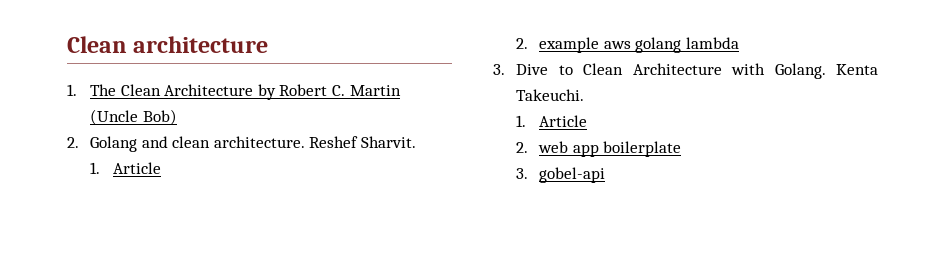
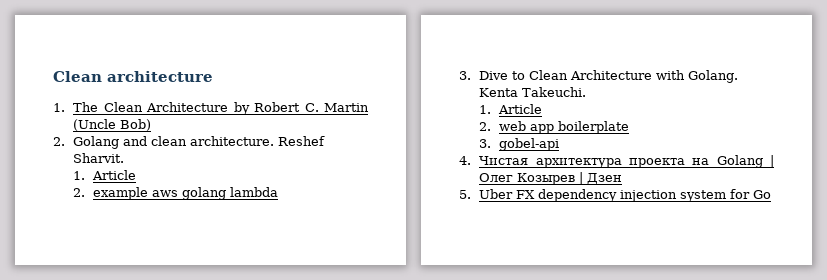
(606, 175) none -> [459,155,774,168] [479,172,623,185] [459,189,772,202] // 4. Чистая архитектура проекта на Golang | Олег Козырев | Дзен // 5. Uber FX dependency injection system for Go

